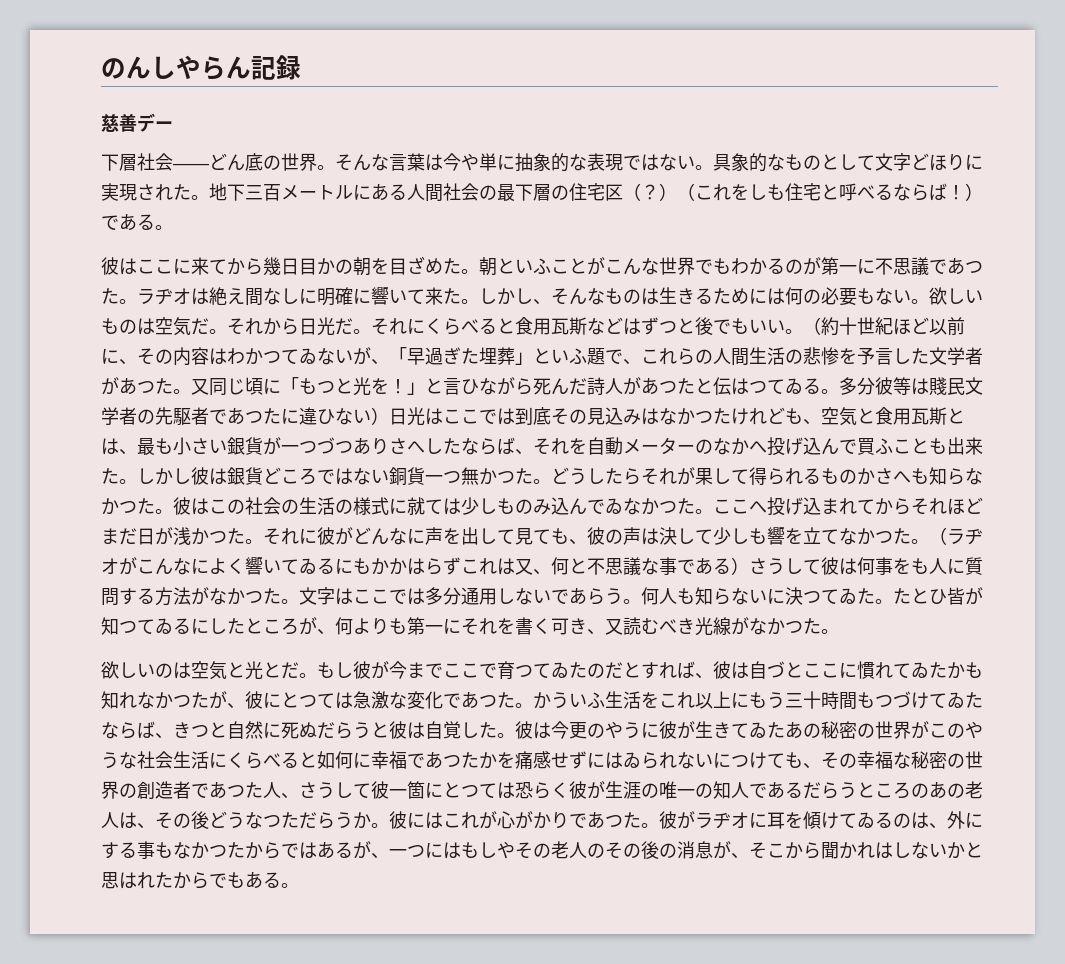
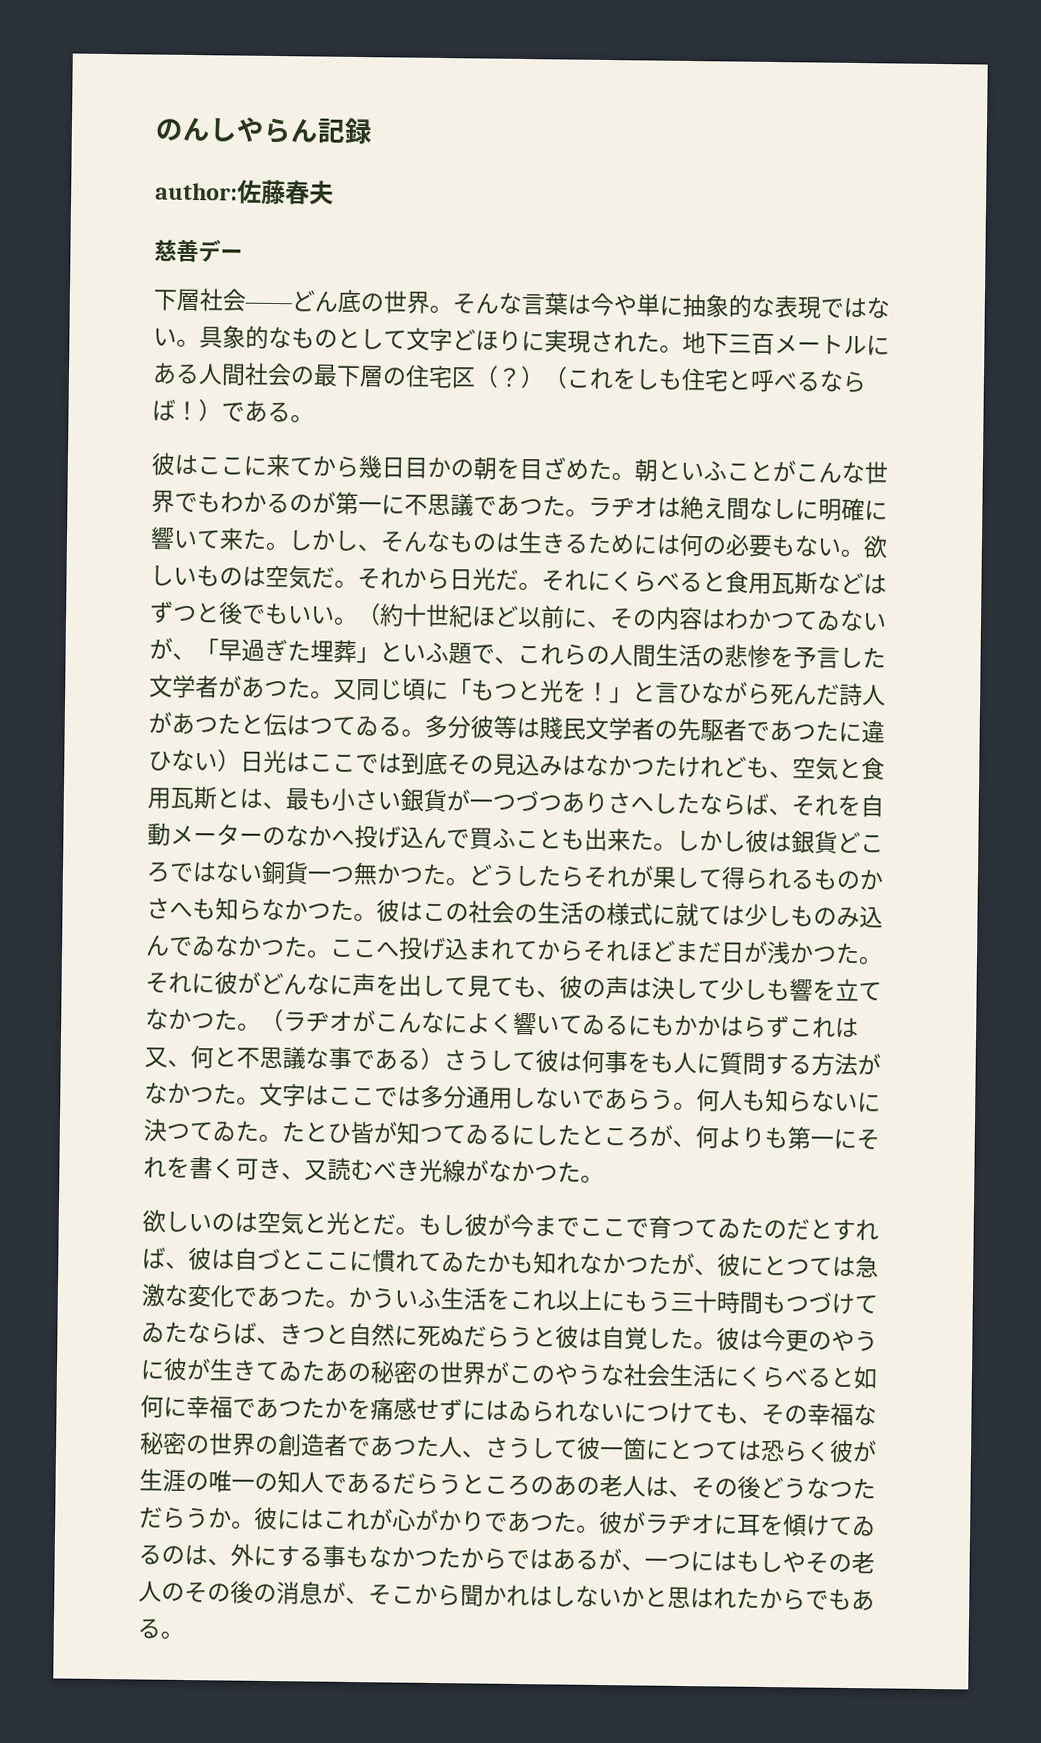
(301, 67) none -> [155,179,334,206] // author:佐藤春夫

